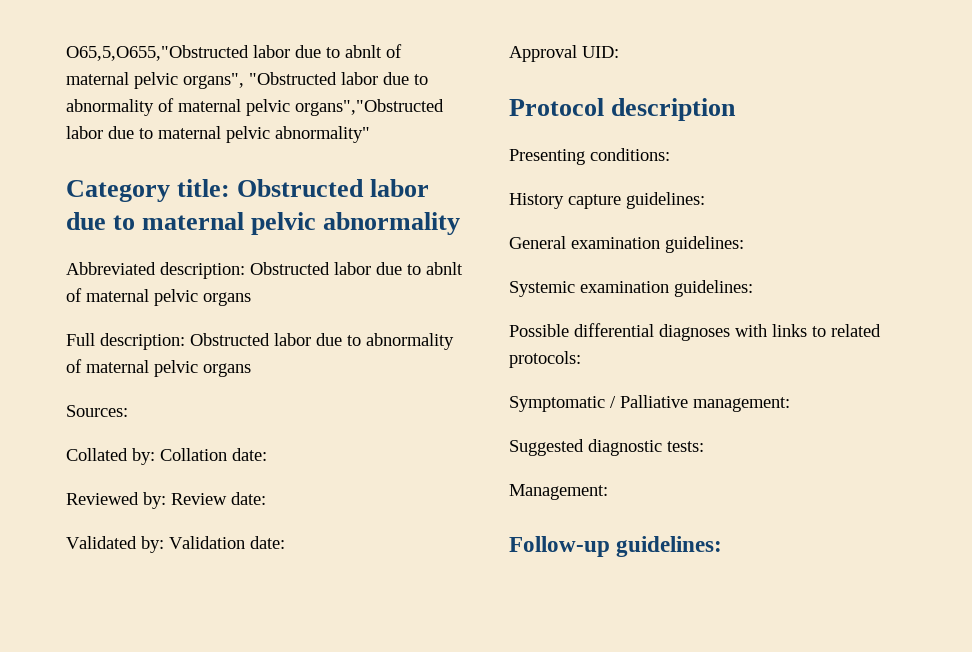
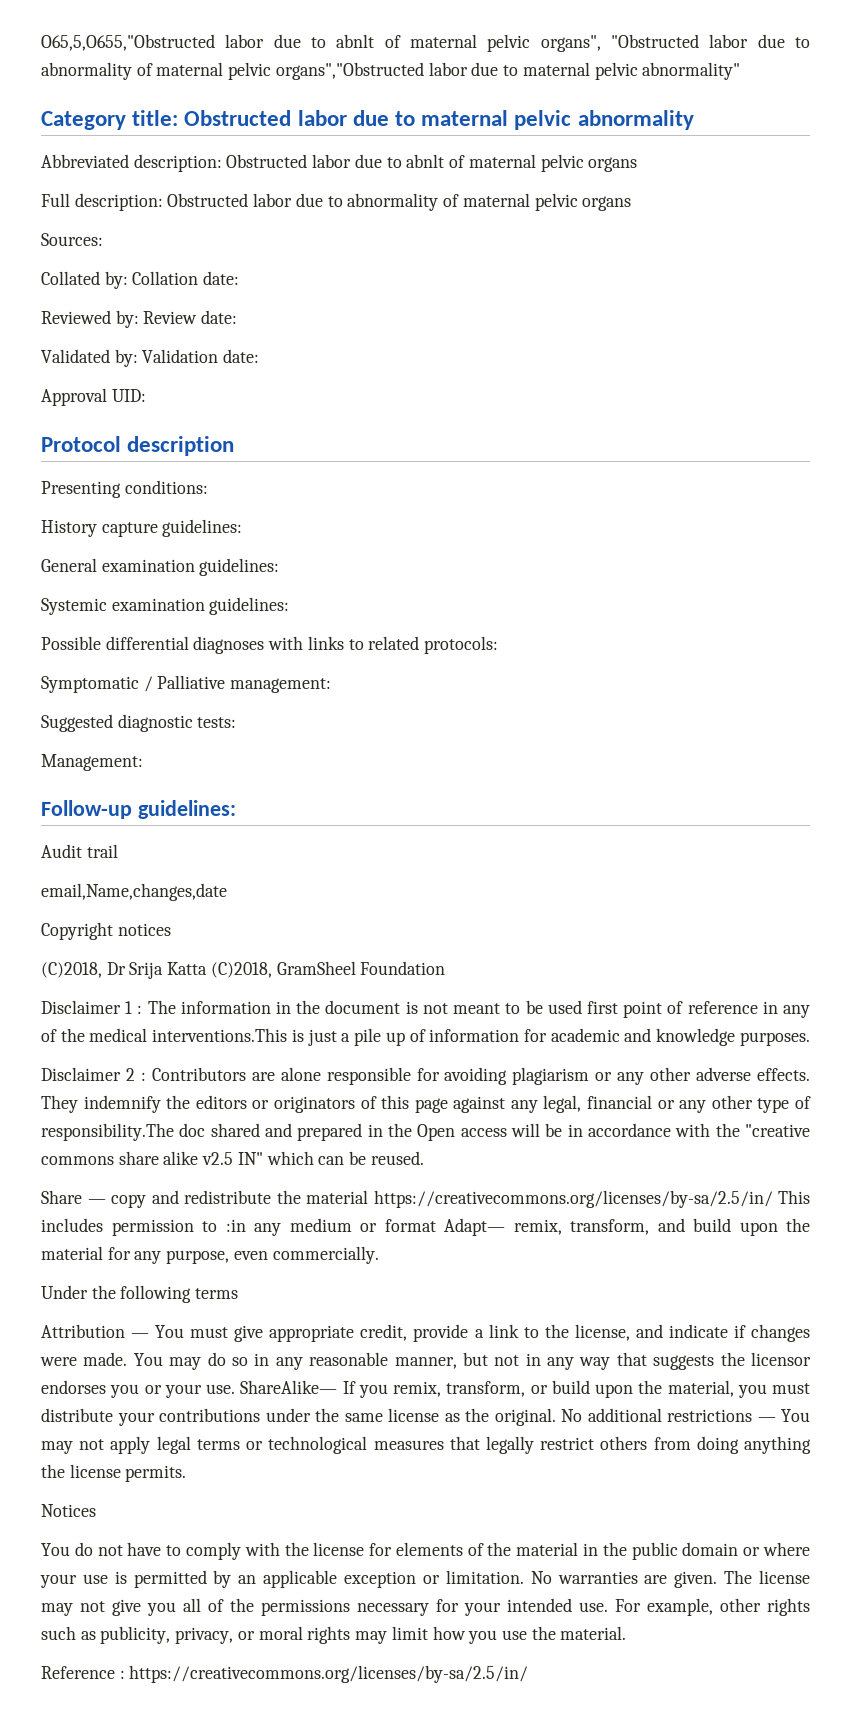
(723, 546) none -> [41,844,118,858] [41,883,227,901] [41,922,171,940] [41,961,446,979] [41,1000,811,1018] [41,1028,810,1046] [41,1067,811,1085] [41,1095,812,1113] [41,1123,811,1141] [41,1151,424,1165] [41,1190,810,1208] [41,1218,810,1236] [41,1246,379,1264] [41,1285,239,1303] [41,1324,810,1342] [40,1352,812,1370] [41,1380,810,1398] [41,1408,810,1426] [41,1436,811,1454] [41,1464,187,1482] [41,1504,96,1517] [41,1542,810,1560] [40,1570,811,1588] [41,1598,810,1616] [41,1626,627,1644] [41,1665,529,1683] // Audit trail // email,Name,changes,date // Copyright notices // (C)2018, Dr Srija Katta (C)2018, GramSheel Foundation // Disclaimer 1 : The information in the document is not meant to be used first point of reference in any of the medical interventions.This is just a pile up of information for academic and knowledge purposes. // Disclaimer 2 : Contributors are alone responsible for avoiding plagiarism or any other adverse effects. They indemnify the editors or originators of this page against any legal, financial or any other type of responsibility.The doc shared and prepared in the Open access will be in accordance with the "creative commons share alike v2.5 IN" which can be reused. // Share — copy and redistribute the material https://creativecommons.org/licenses/by-sa/2.5/in/ This includes permission to :in any medium or format Adapt— remix, transform, and build upon the material for any purpose, even commercially. // Under the following terms // Attribution — You must give appropriate credit, provide a link to the license, and indicate if changes were made. You may do so in any reasonable manner, but not in any way that suggests the licensor endorses you or your use. ShareAlike— If you remix, transform, or build upon the material, you must distribute your contributions under the same license as the original. No additional restrictions — You may not apply legal terms or technological measures that legally restrict others from doing anything the license permits. // Notices // You do not have to comply with the license for elements of the material in the public domain or where your use is permitted by an applicable exception or limitation. No warranties are given. The license may not give you all of the permissions necessary for your intended use. For example, other rights such as publicity, privacy, or moral rights may limit how you use the material. // Reference : https://creativecommons.org/licenses/by-sa/2.5/in/

